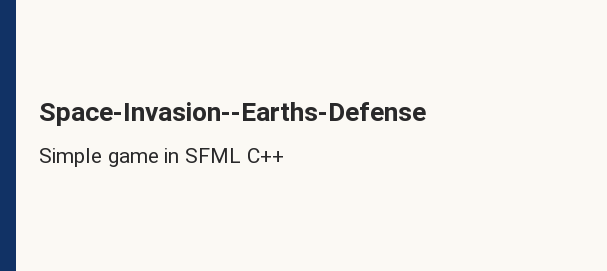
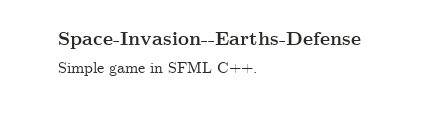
[246,148,284,163] C++ -> [217,62,257,73] C++.

